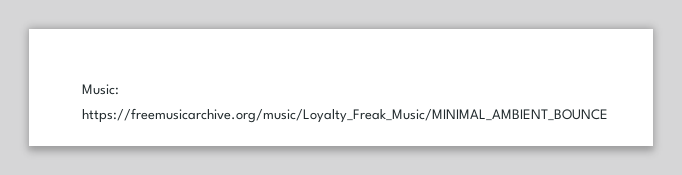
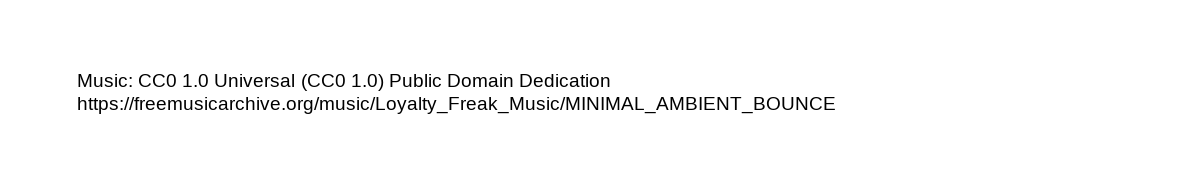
(119, 89) none -> [138,74,612,91] CC0 1.0 Universal (CC0 1.0) Public Domain Dedication

